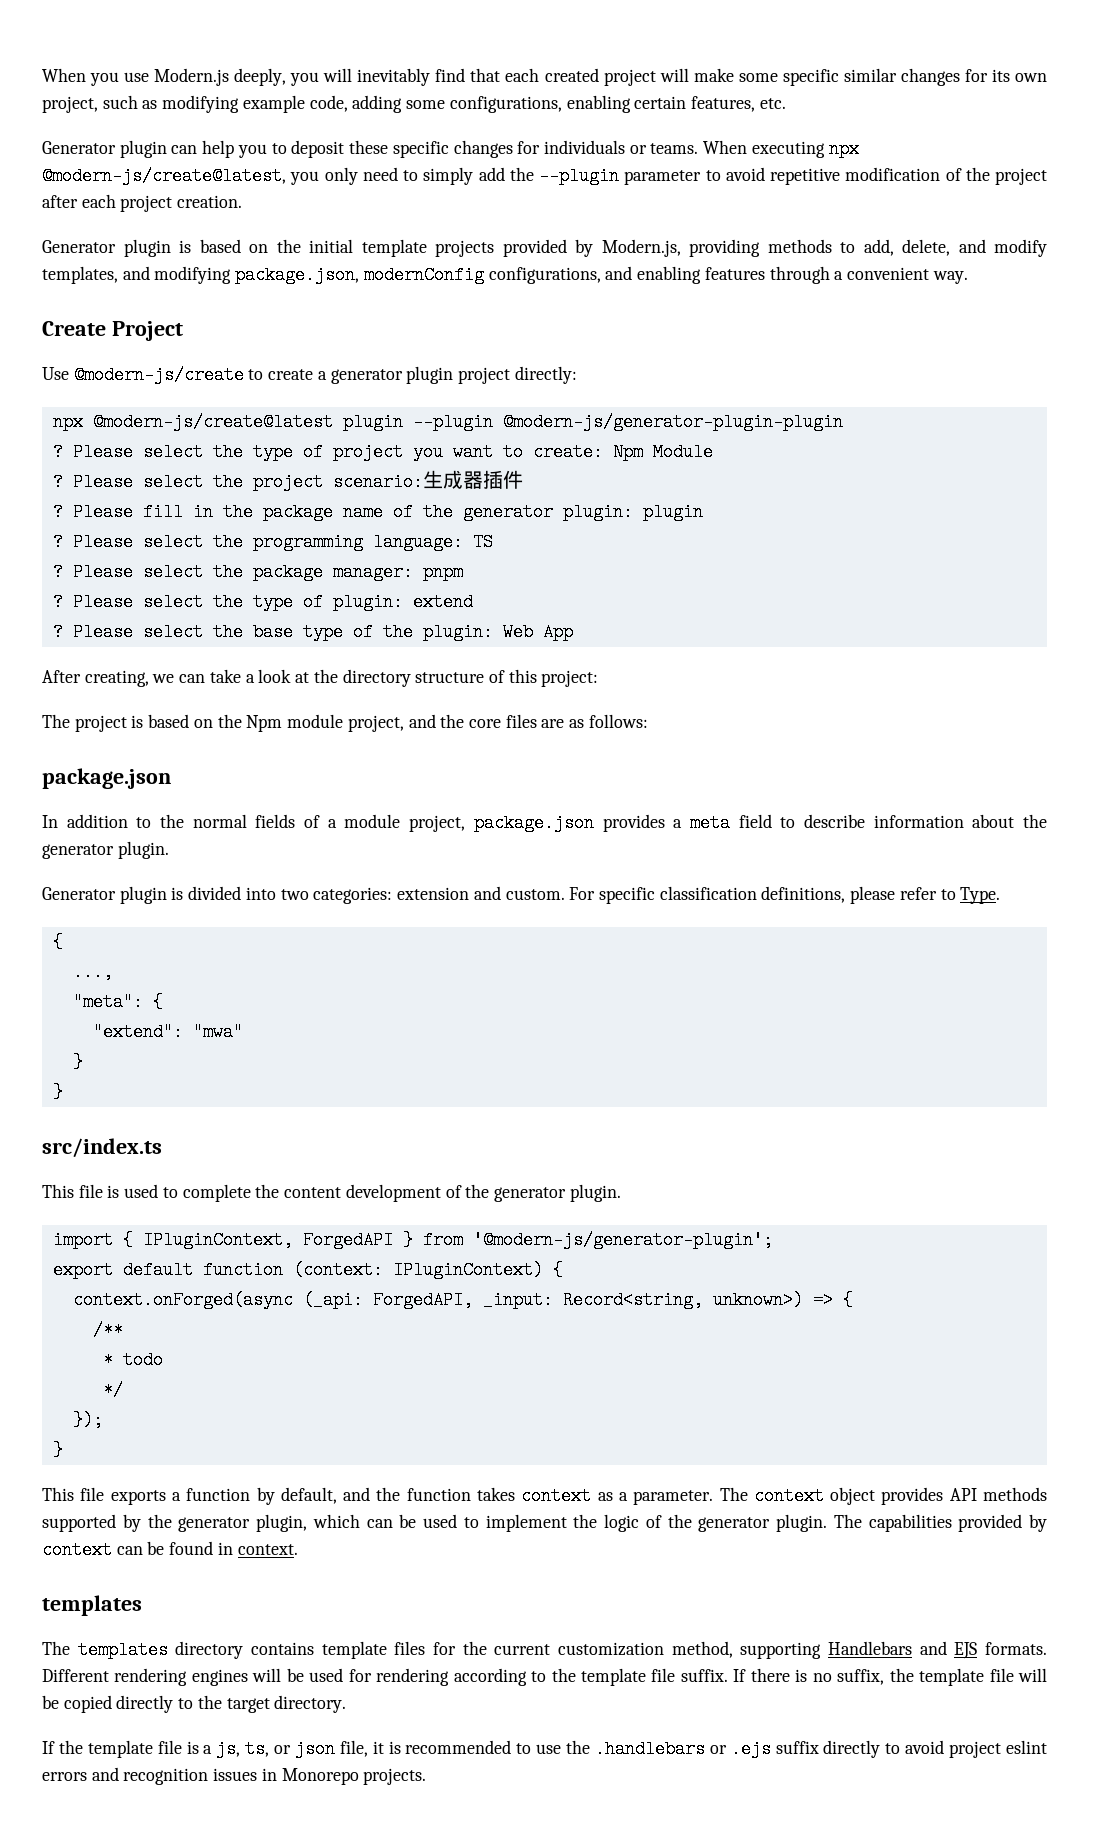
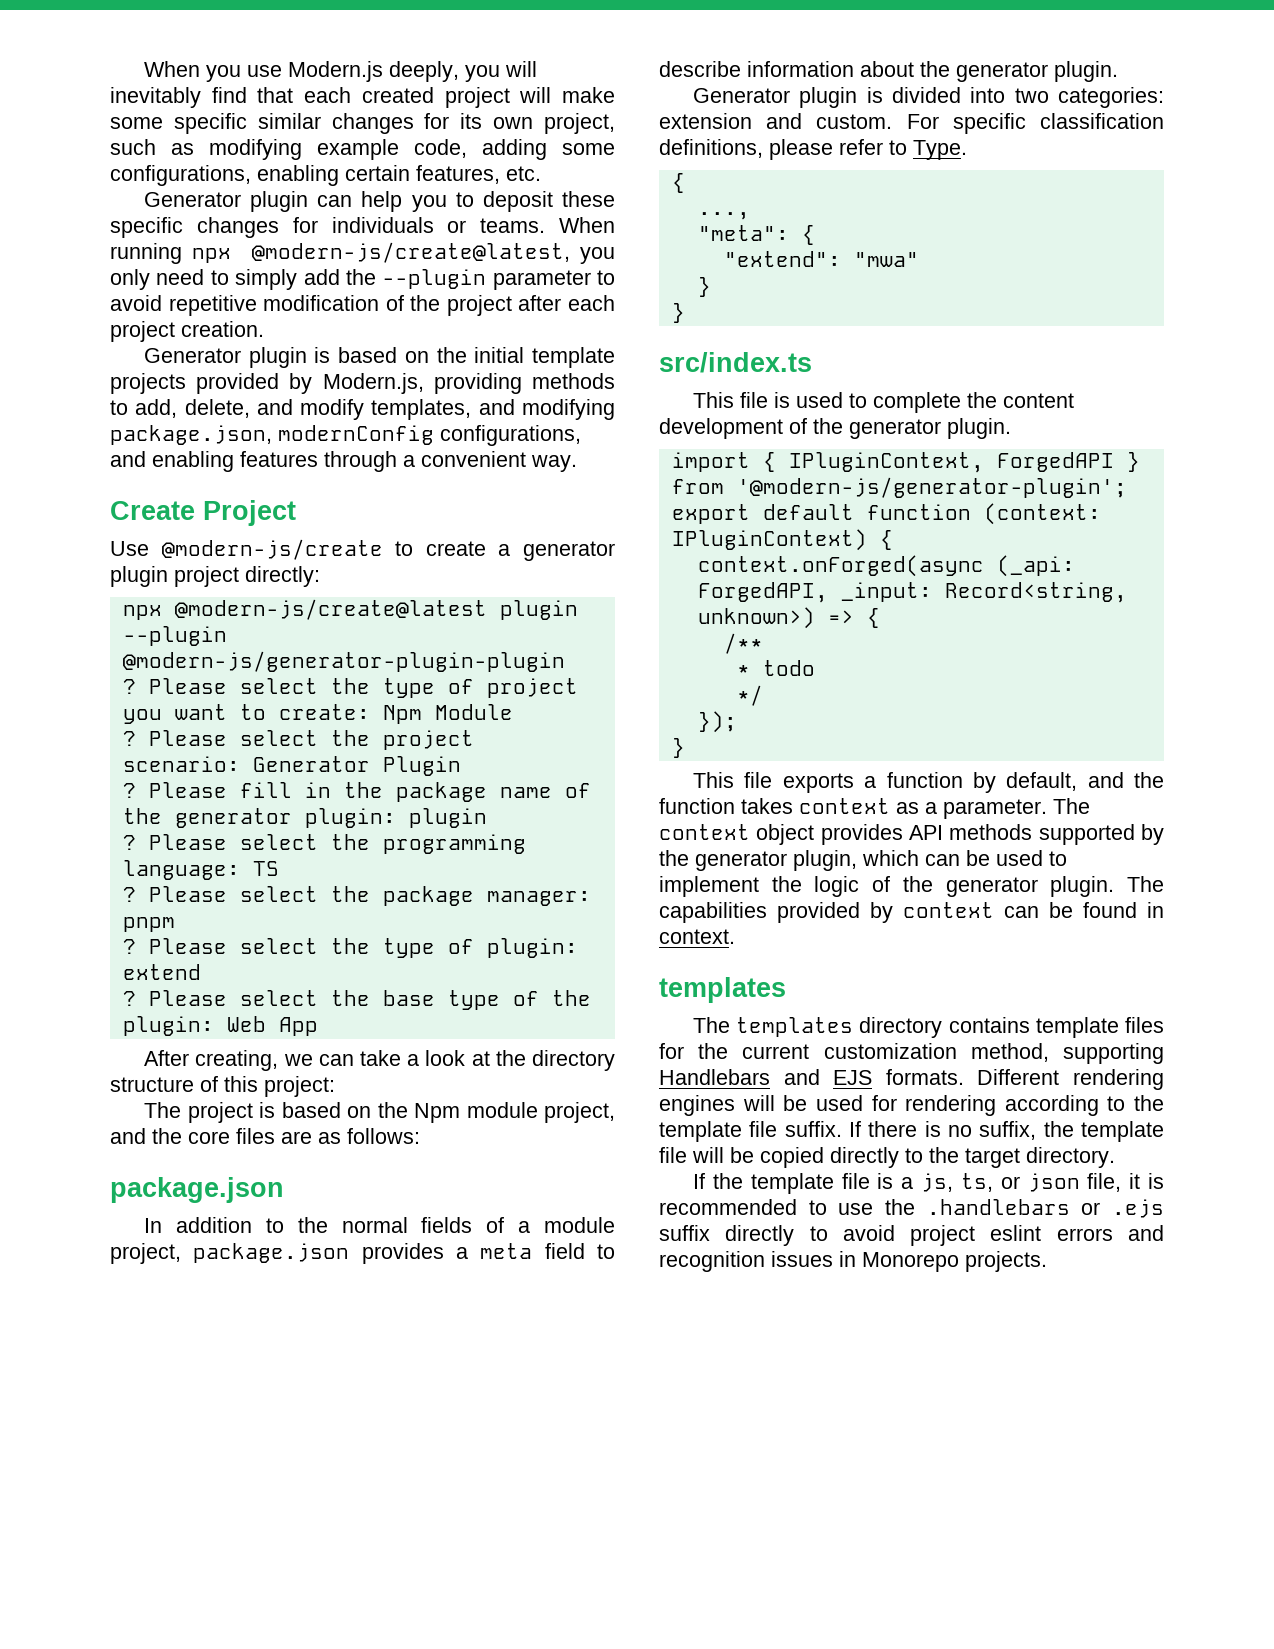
[751,141,825,158] executing -> [110,243,182,264] running
[422,470,523,489] 生成器插件 -> [252,756,461,776] Generator Plugin

